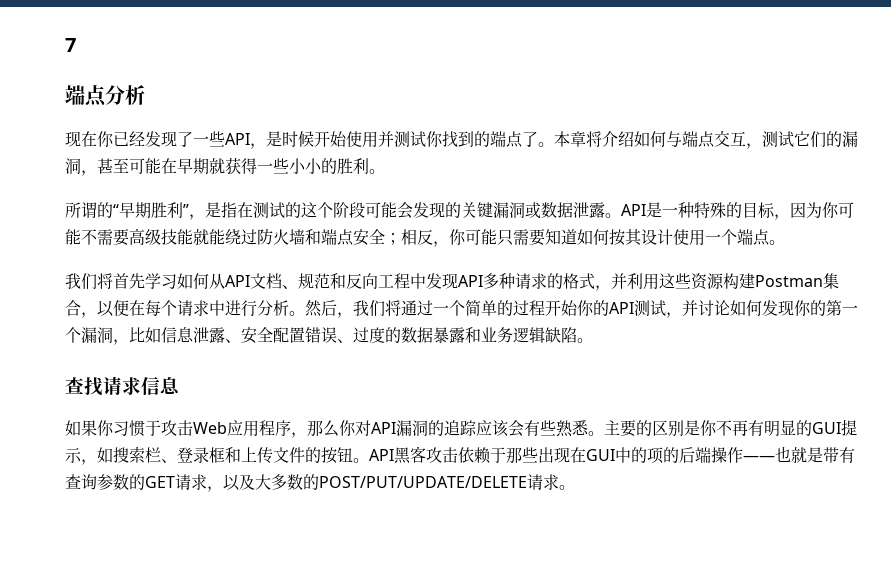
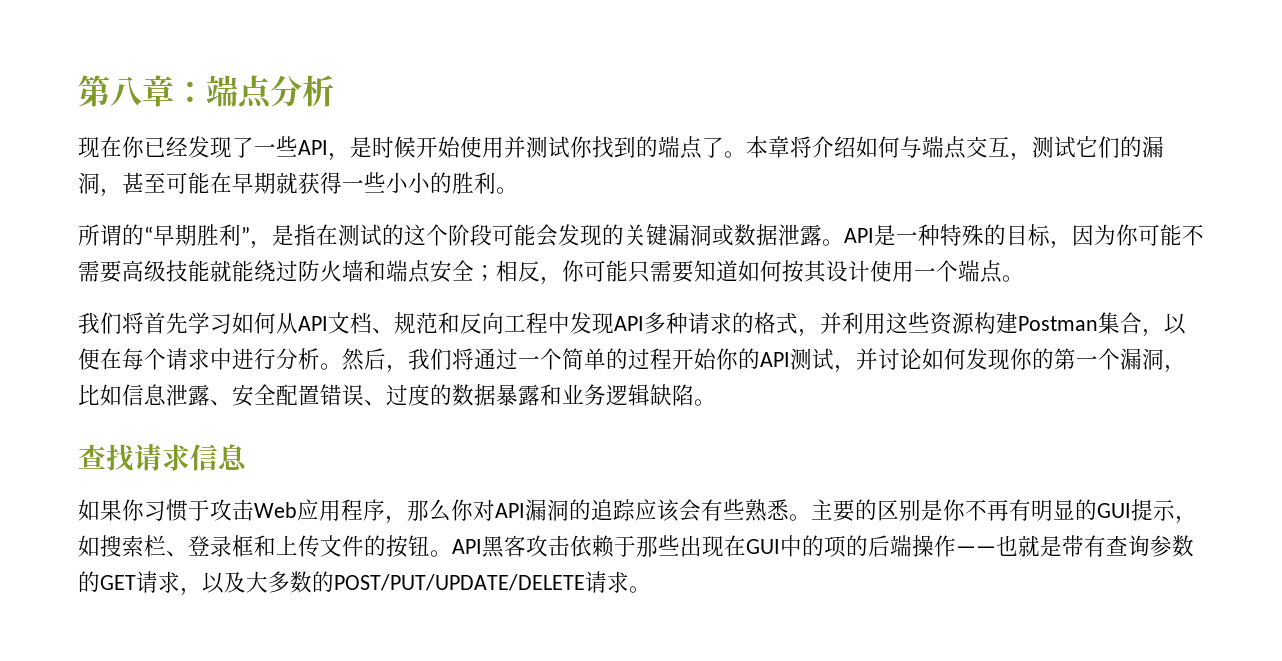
[65,38,76,52] 7 // -> [78,75,206,107] 第八章：

